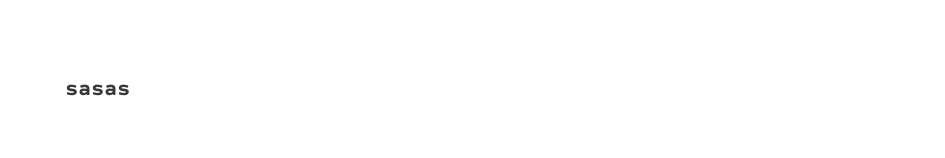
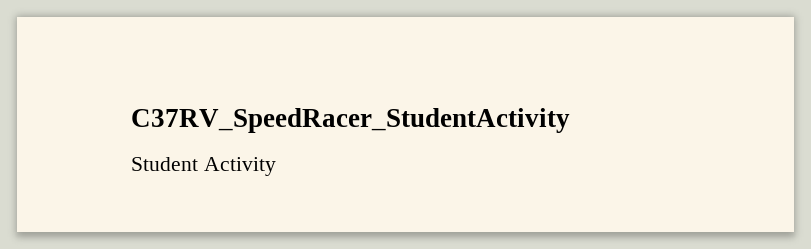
[65,84,130,96] sasas -> [131,108,570,133] [131,157,276,176] C37RV_SpeedRacer_StudentActivity // Student Activity

